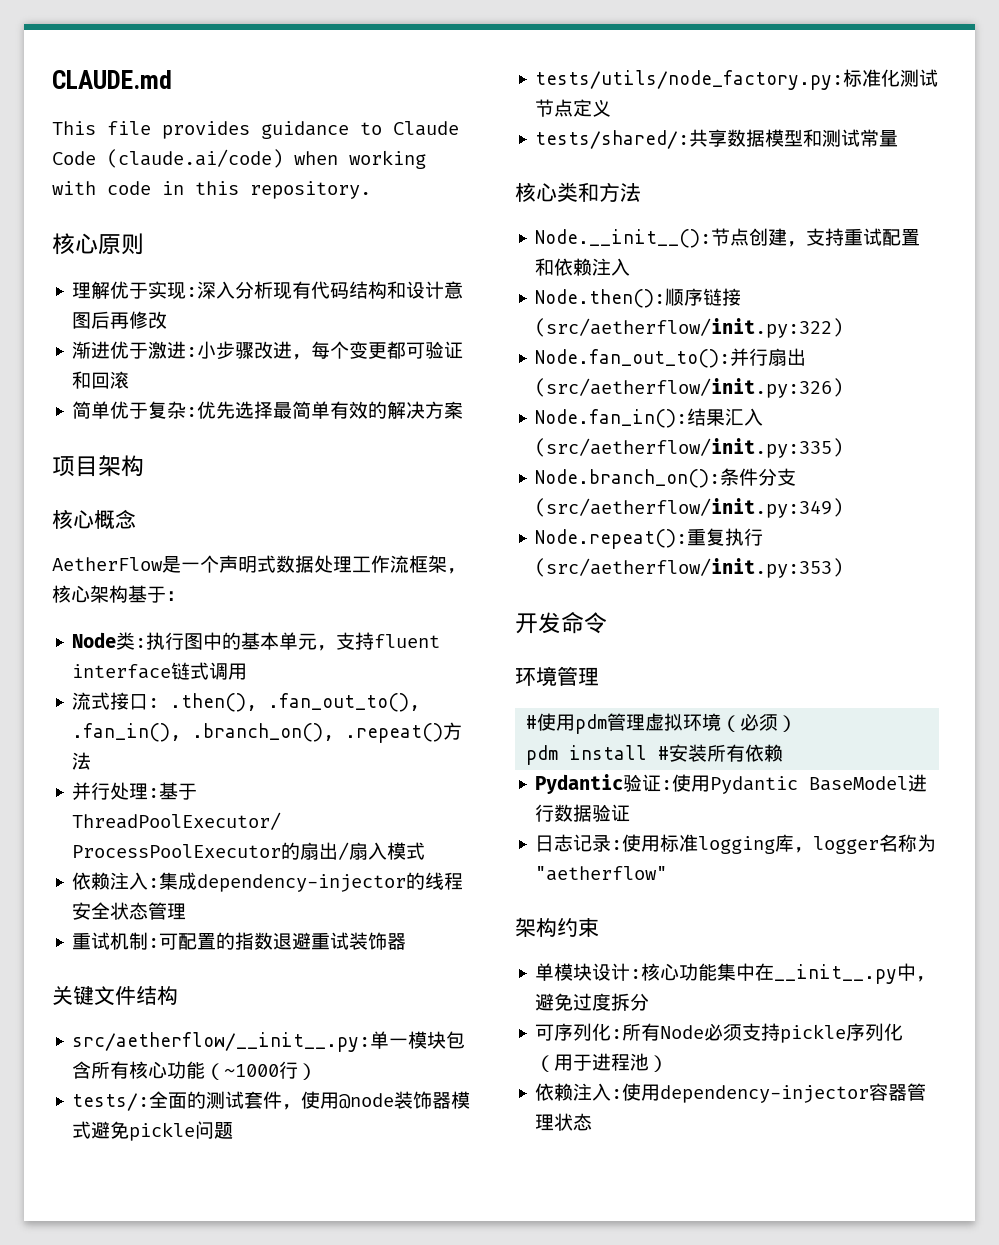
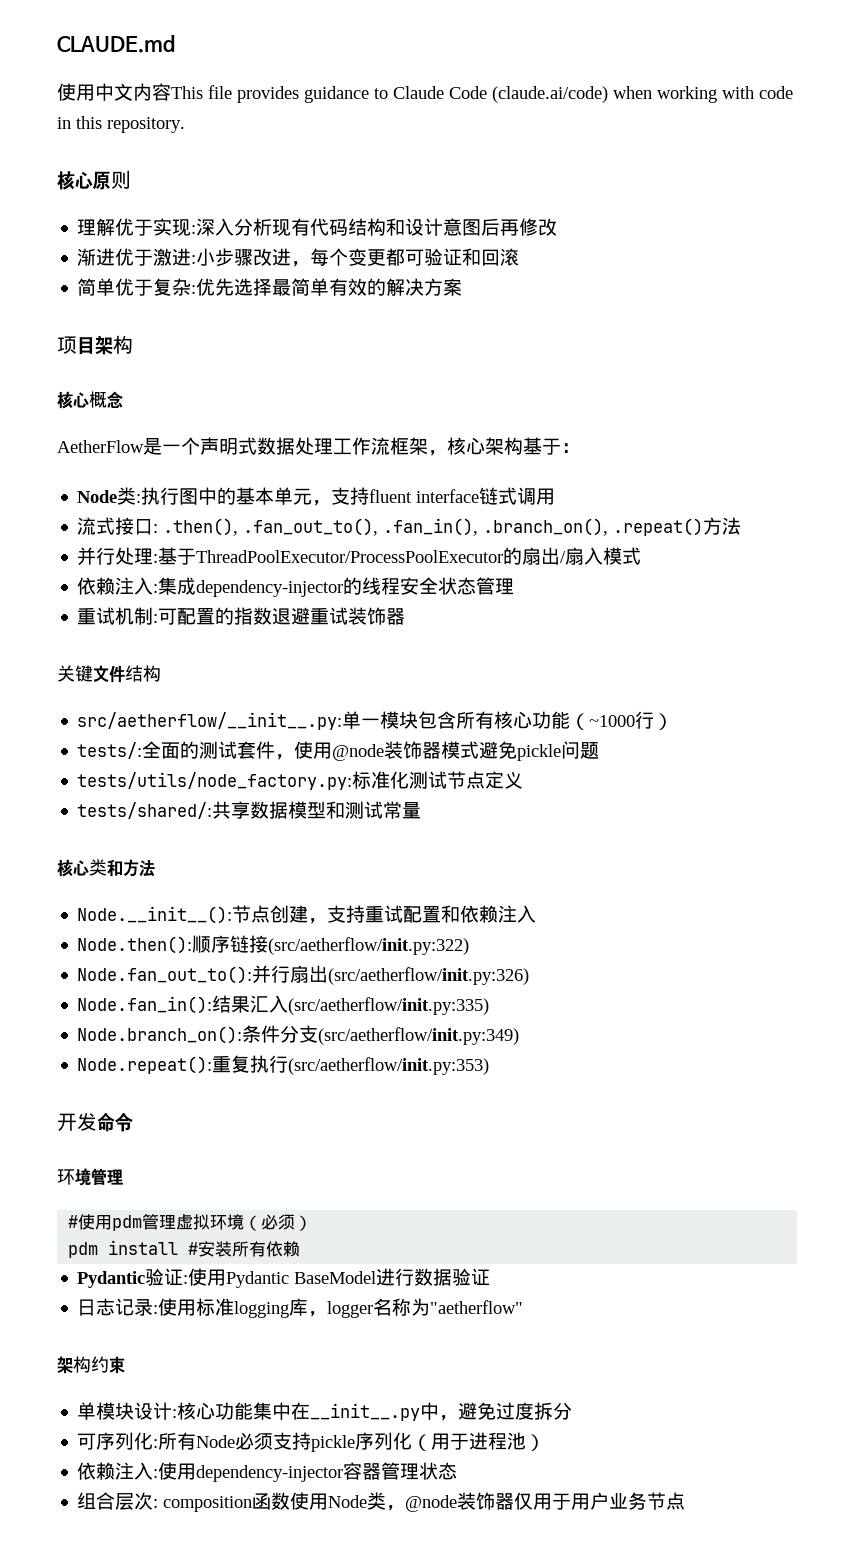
(172, 79) none -> [57,83,171,101] 使用中文内容
(593, 1122) none -> [77,1492,686,1512] // 组合层次: composition函数使用Node类，@node装饰器仅用于用户业务节点

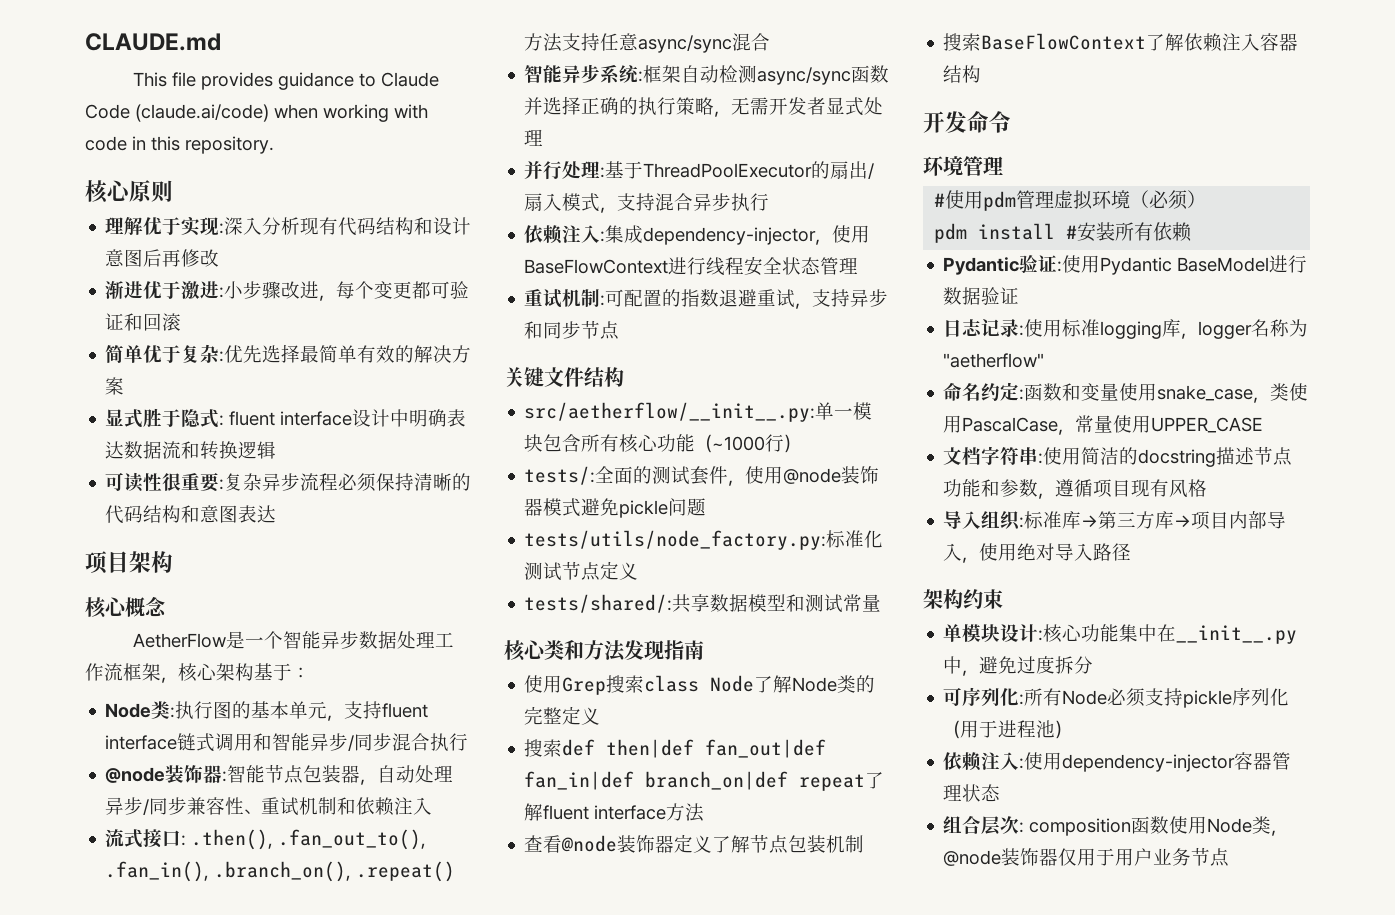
[57,83,171,101] 使用中文内容 -> (221, 42) none
(463, 287) none -> [105,408,467,428] [105,441,277,460] [105,472,472,492] [105,505,277,524] // 显式胜于隐式: fluent interface设计中明确表达数据流和转换逻辑 // 可读性很重要:复杂异步流程必须保持清晰的代码结构和意图表达
[200,437,257,455] 声明式 -> [282,631,359,649] 智能异步
[198,487,218,505] 中 -> (233, 710) none
(556, 496) none -> [253,733,469,752] [105,764,454,785] [105,797,433,816] 和智能异步/同步混合执行 // @node装饰器:智能节点包装器，自动处理异步/同步兼容性、重试机制和依赖注入
(742, 526) none -> [562,33,771,53] [524,64,890,85] [524,96,884,117] [524,129,544,146] 支持任意async/sync混合 // 智能异步系统:框架自动检测async/sync函数并选择正确的执行策略，无需开发者显式处理
[196,550,504,563] ThreadPoolExecutor/ProcessPoolExecutor -> [643,163,813,178] ThreadPoolExecutor
(642, 556) none -> [600,193,770,213] ，支持混合异步执行
[343,577,363,595] 的 -> [815,225,871,245] [524,257,707,275] ，使用BaseFlowContext进行
[348,607,406,625] 装饰器 -> [795,289,889,309] [524,320,620,340] ，支持异步和同步节点
[77,905,537,924] [77,935,470,955] [77,965,530,985] [77,995,490,1015] [77,1025,520,1045] [77,1055,490,1075] // Node.__init__():节点创建，支持重试配置和依赖注入 // Node.then():顺序链接(src/aetherflow/init.py:322) // Node.fan_out_to():并行扇出(src/aetherflow/init.py:326) // Node.fan_in():结果汇入(src/aetherflow/init.py:335) // Node.branch_on():条件分支(src/aetherflow/init.py:349) // Node.repeat():重复执行(src/aetherflow/init.py:353) -> [624,640,704,660] [524,675,876,695] [524,706,601,725] [524,739,827,758] [524,771,885,791] [524,803,705,822] [524,834,865,854] [943,33,1299,52] [943,65,982,83] 发现指南 // 使用Grep搜索class Node了解Node类的完整定义 // 搜索def then|def fan_out|def fan_in|def branch_on|def repeat了解fluent interface方法 // 查看@node装饰器定义了解节点包装机制 // 搜索BaseFlowContext了解依赖注入容器结构
(524, 1307) none -> [943,382,1309,403] [943,415,1264,435] [943,446,1293,467] [943,479,1208,499] [943,511,1287,531] [943,543,1132,563] // 命名约定:函数和变量使用snake_case，类使用PascalCase，常量使用UPPER_CASE // 文档字符串:使用简洁的docstring描述节点功能和参数，遵循项目现有风格 // 导入组织:标准库→第三方库→项目内部导入，使用绝对导入路径

